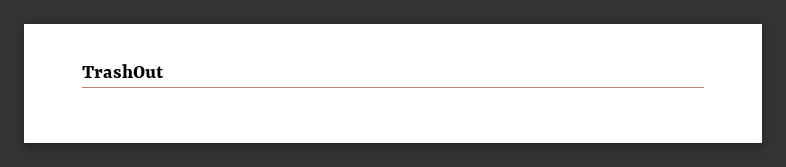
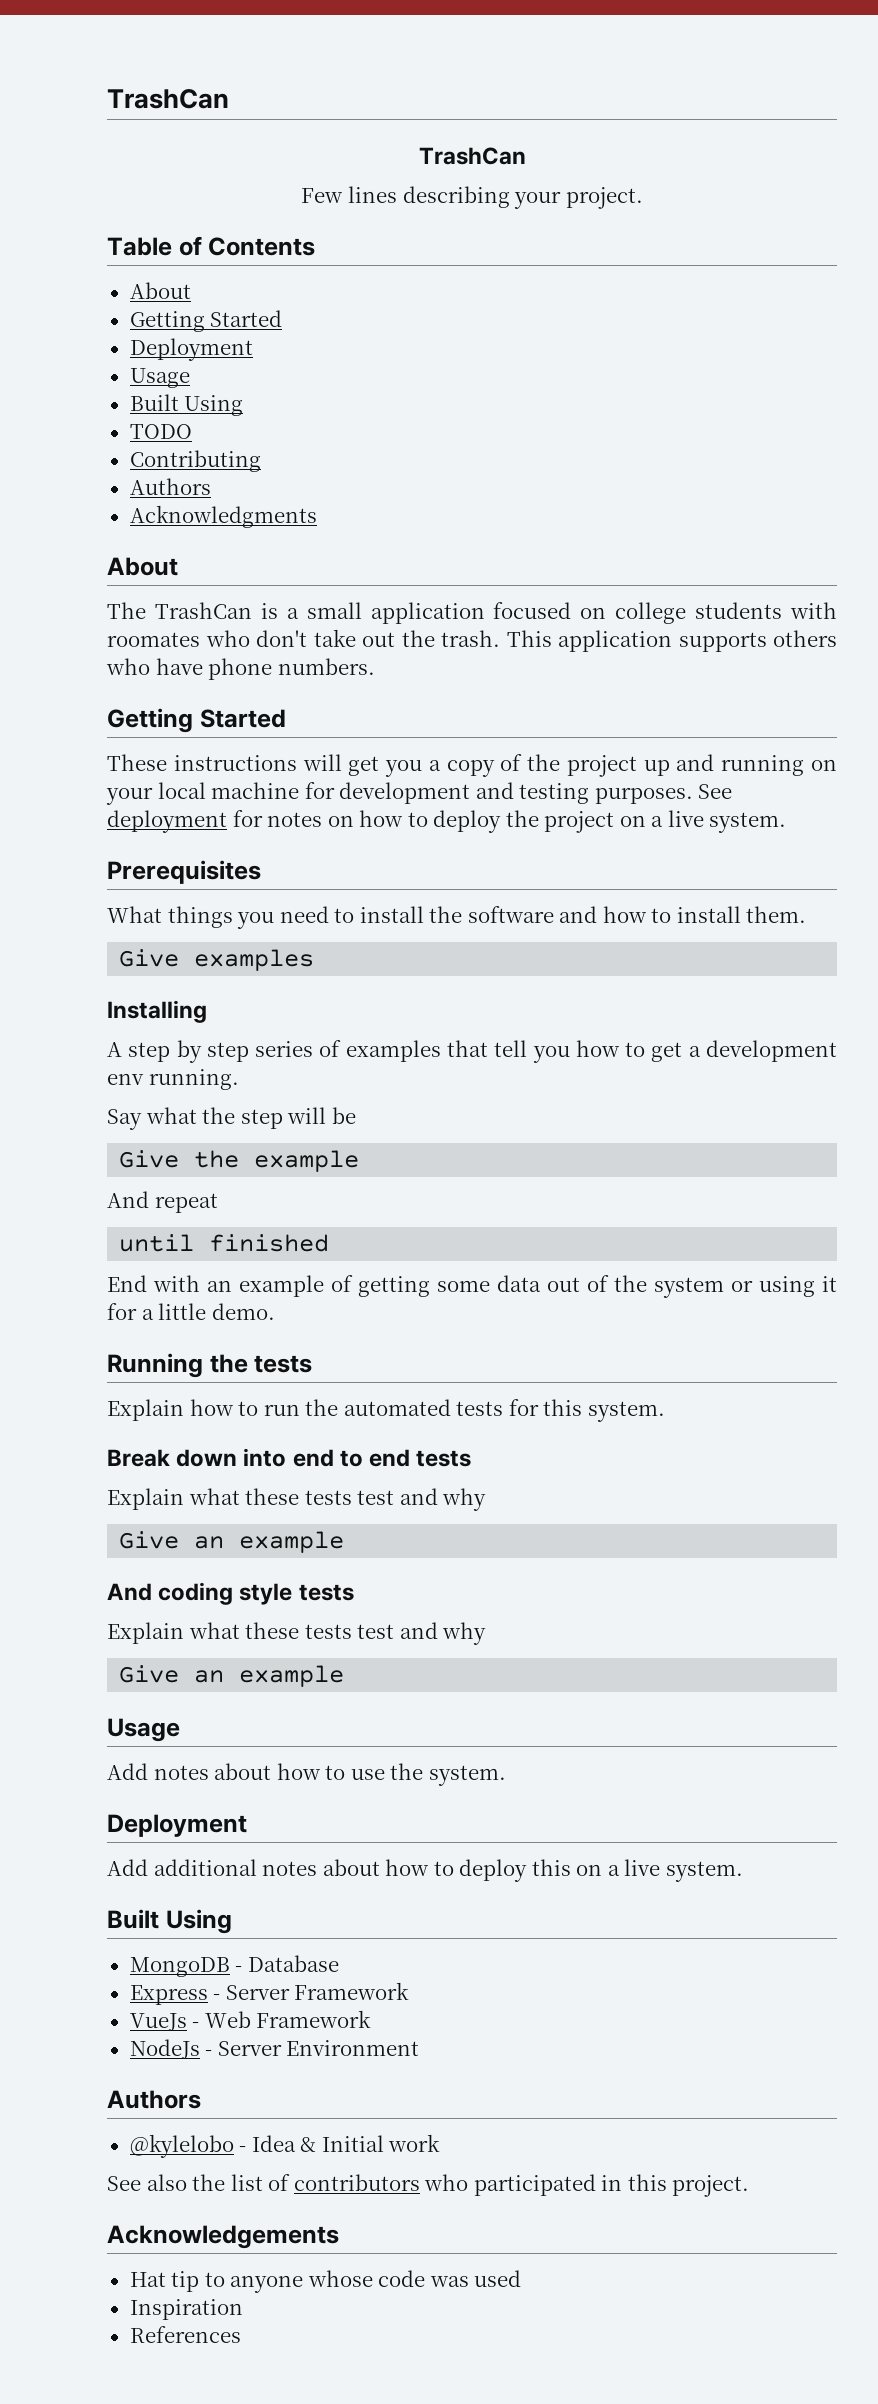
[82,64,164,78] TrashOut -> [107,89,229,109] [418,147,526,165] [301,186,643,209] [107,236,316,256] [129,282,191,299] [129,310,283,332] [129,338,253,361] [129,368,190,388] [129,394,244,416] [129,424,192,439] [129,450,261,472] [129,478,211,495] [129,505,317,528] [107,557,178,576] [107,602,837,624] [107,629,837,652] [106,658,375,680] [107,708,286,733] [107,754,838,777] [106,782,733,805] [107,810,787,833] [107,860,261,884] [107,906,807,929] [119,949,315,971] [107,1000,207,1023] [107,1040,838,1063] [107,1069,239,1090] [107,1107,356,1130] [119,1150,360,1172] [107,1191,218,1213] [119,1234,330,1252] [107,1275,837,1298] [107,1303,275,1320] [107,1353,313,1378] [107,1399,665,1422] [107,1448,472,1467] [107,1488,487,1511] [119,1531,345,1553] [107,1582,354,1605] [107,1622,487,1645] [119,1665,345,1687] [107,1718,180,1742] [107,1763,506,1786] [107,1814,247,1837] [107,1859,743,1882] [107,1909,232,1934] [129,1955,339,1977] [129,1982,410,2005] [129,2010,372,2031] [129,2039,420,2059] [107,2090,201,2109] [129,2134,441,2158] [107,2174,750,2197] [107,2225,339,2249] [129,2270,522,2293] [129,2299,243,2320] [129,2326,241,2343] TrashCan // TrashCan // Few lines describing your project. // Table of Contents // About // Getting Started // Deployment // Usage // Built Using // TODO // Contributing // Authors // Acknowledgments // About // The TrashCan is a small application focused on college students with roomates who don't take out the trash. This application supports others who have phone numbers. // Getting Started // These instructions will get you a copy of the project up and running on your local machine for development and testing purposes. See deployment for notes on how to deploy the project on a live system. // Prerequisites // What things you need to install the software and how to install them. // Give examples // Installing // A step by step series of examples that tell you how to get a development env running. // Say what the step will be // Give the example // And repeat // until finished // End with an example of getting some data out of the system or using it for a little demo. // Running the tests // Explain how to run the automated tests for this system. // Break down into end to end tests // Explain what these tests test and why // Give an example // And coding style tests // Explain what these tests test and why // Give an example // Usage // Add notes about how to use the system. // Deployment // Add additional notes about how to deploy this on a live system. // Built Using // MongoDB - Database // Express - Server Framework // VueJs - Web Framework // NodeJs - Server Environment // Authors // @kylelobo - Idea & Initial work // See also the list of contributors who participated in this project. // Acknowledgements // Hat tip to anyone whose code was used // Inspiration // References

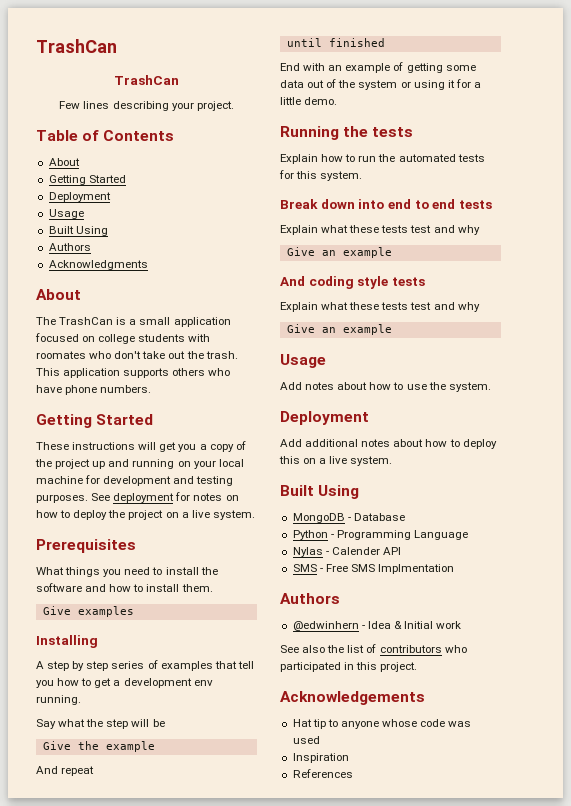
[129,424,192,439] [129,450,261,472] // TODO // Contributing -> (108, 231) none
[129,1982,410,2005] [129,2010,372,2031] [129,2039,420,2059] [107,2090,201,2109] [129,2134,234,2158] Express - Server Framework // VueJs - Web Framework // NodeJs - Server Environment // Authors // @kylelobo -> [292,530,468,540] [292,547,401,557] [292,564,455,574] [280,593,340,604] [292,621,359,631] Python - Programming Language // Nylas - Calender API // SMS - Free SMS Implmentation // Authors // @edwinhern

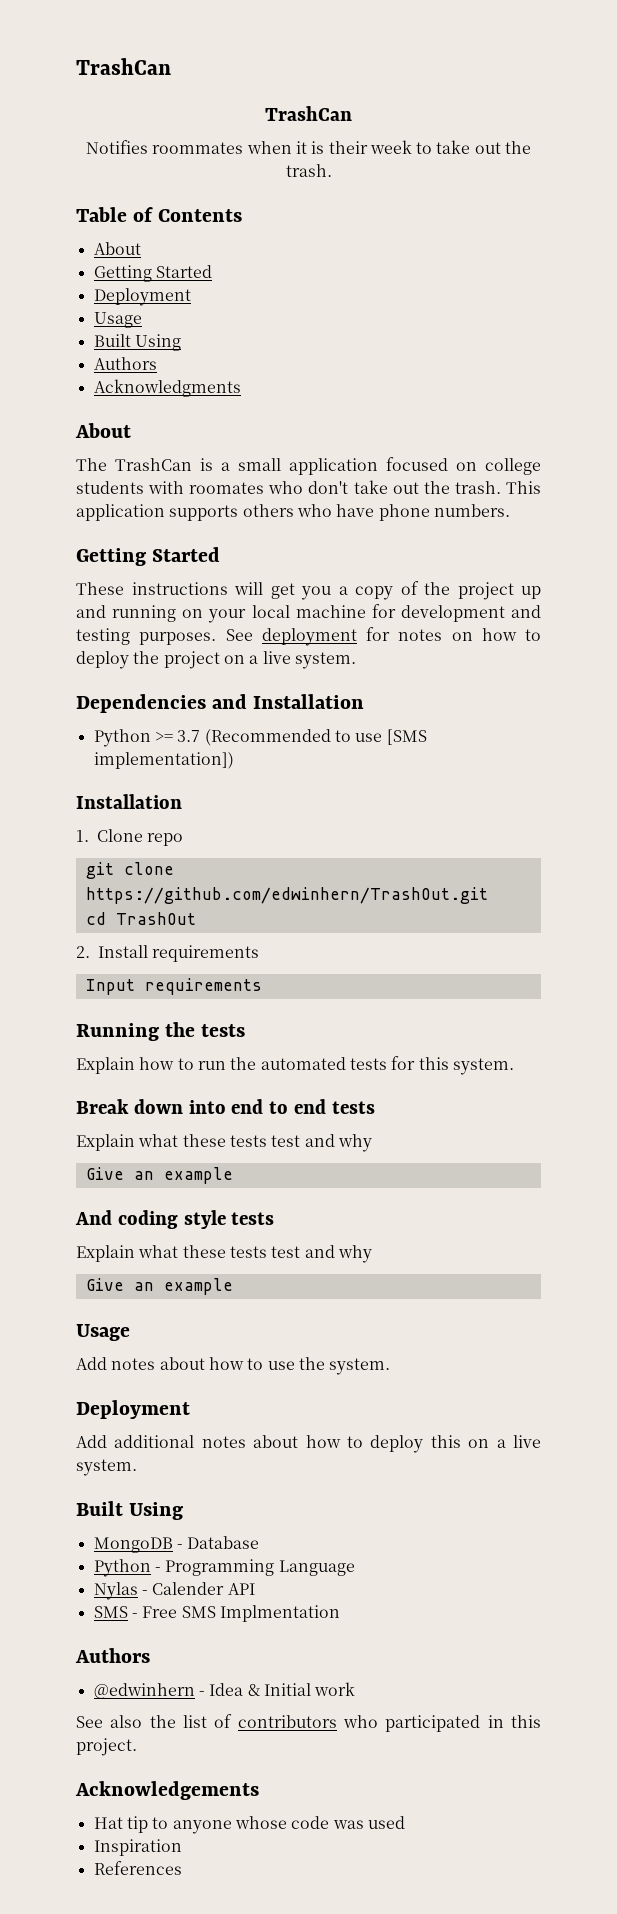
[59,101,234,111] Few lines describing your project. -> [85,140,532,154] [285,164,332,177] Notifies roommates when it is their week to take out the trash.
[36,539,136,553] [36,567,218,577] [36,583,213,592] [42,606,134,617] [36,635,98,648] [36,660,254,671] [36,678,213,688] [36,695,81,705] [36,719,165,729] [42,741,155,752] [36,766,95,776] [286,38,385,47] [280,62,476,73] [280,79,481,90] [280,97,338,105] Prerequisites // What things you need to install the software and how to install them. // Give examples // Installing // A step by step series of examples that tell you how to get a development env running. // Say what the step will be // Give the example // And repeat // until finished // End with an example of getting some data out of the system or using it for a little demo. -> [76,694,365,713] [93,729,427,747] [93,752,234,769] [76,794,182,809] [76,829,184,846] [85,862,174,879] [85,887,488,904] [85,912,196,925] [76,945,260,962] [85,978,262,995] Dependencies and Installation // Python >= 3.7 (Recommended to use [SMS implementation]) // Installation // 1. Clone repo // git clone https://github.com/edwinhern/TrashOut.git // cd TrashOut // 2. Install requirements // Input requirements

